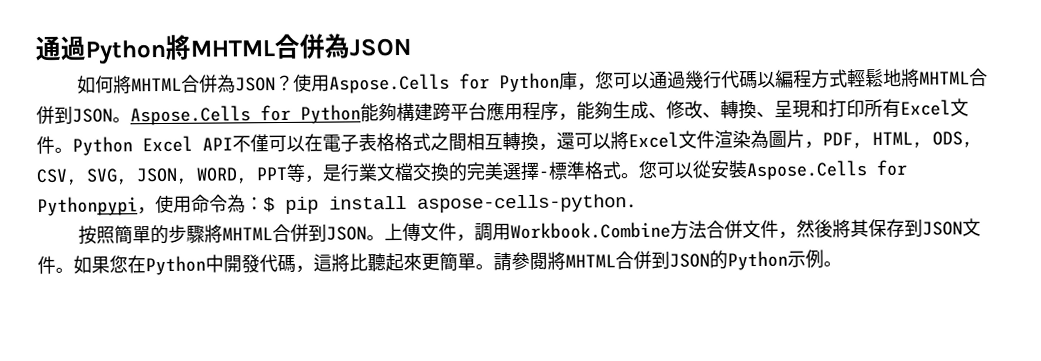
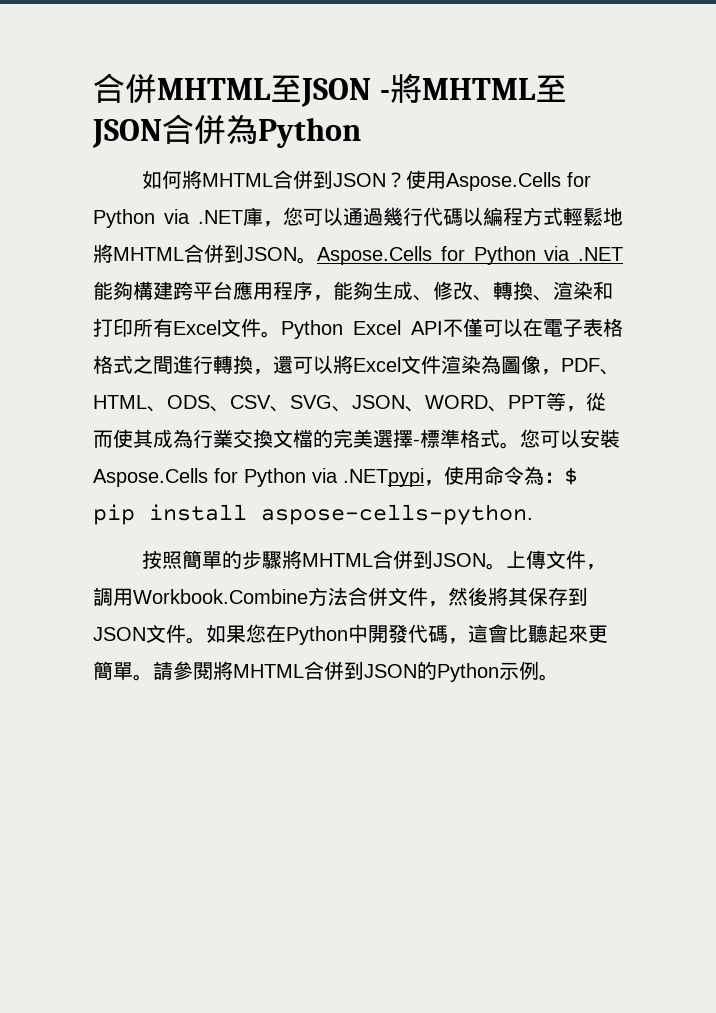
[35,33,412,65] 通過Python將MHTML合併為JSON -> [93,73,567,107] [92,114,361,148] 合併MHTML至JSON -將MHTML至JSON合併為Python
[216,74,236,94] 為 -> [313,170,334,189] 到
(560, 82) none -> [164,209,243,224] via .NET
(361, 114) none -> [544,246,623,261] via .NET
[774,100,811,118] 呈現 -> [553,281,593,300] 渲染
[466,132,503,151] 相互 -> [173,355,213,374] 進行
[786,129,973,149] [36,162,450,186] 片，PDF, HTML, ODS, CSV, SVG, JSON, WORD, PPT等，是行業文檔交換 -> [521,355,620,375] [93,392,606,412] [93,429,313,448] 像，PDF、HTML、ODS、CSV、SVG、JSON、WORD、PPT等，從而使其成為行業交換文檔
[692,160,711,179] 從 -> (580, 438) none
[37,196,138,217] Pythonpypi -> [244,468,424,487] Python via .NETpypi
[331,253,350,272] 將 -> [488,624,508,643] 會

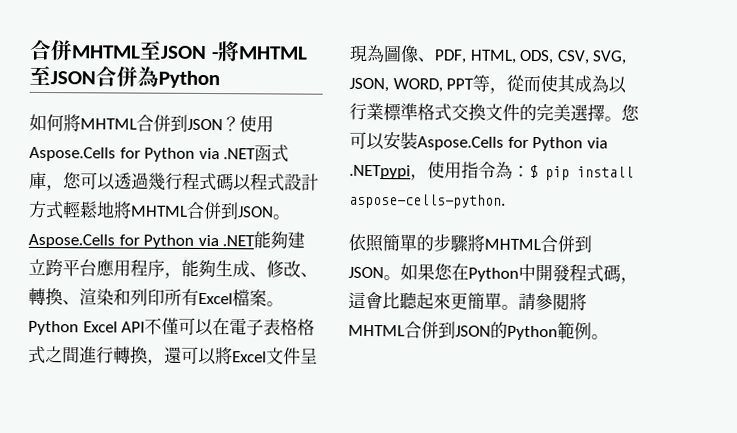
(243, 217) none -> [254,144,290,163] 函式
[343,207,523,226] 通過幾行代碼以編程 -> [114,172,319,192] 透過幾行程式碼以程式設計
[133,281,173,300] 構建 -> [287,231,306,249] [28,258,46,276] 建立
[93,318,113,337] 打 -> [130,288,148,306] 列
[221,318,261,337] 文件 -> [232,289,267,307] 檔案
[441,355,620,375] [93,395,508,412] 渲染為圖像，PDF、HTML、ODS、CSV、SVG、JSON、WORD、 -> [300,347,318,364] [349,44,628,65] [349,77,443,93] 呈現為圖像、PDF, HTML, ODS, CSV, SVG, JSON, WORD,
[193,429,500,448] 行業交換文檔的完美選擇-標準格式 -> [608,76,628,94] [349,102,605,122] 以行業標準格式交換文件的完美選擇
[484,466,504,485] 命 -> [461,161,479,179] 指
[142,550,163,569] 按 -> [348,233,366,251] 依
[506,550,607,570] [93,587,588,607] [93,624,206,644] 上傳文件，調用Workbook.Combine方法合併文件，然後將其保存到JSON文件。 -> (401, 278) none
[408,624,428,643] 代 -> [569,264,604,283] 程式
[499,662,519,680] 示 -> [557,322,575,340] 範

